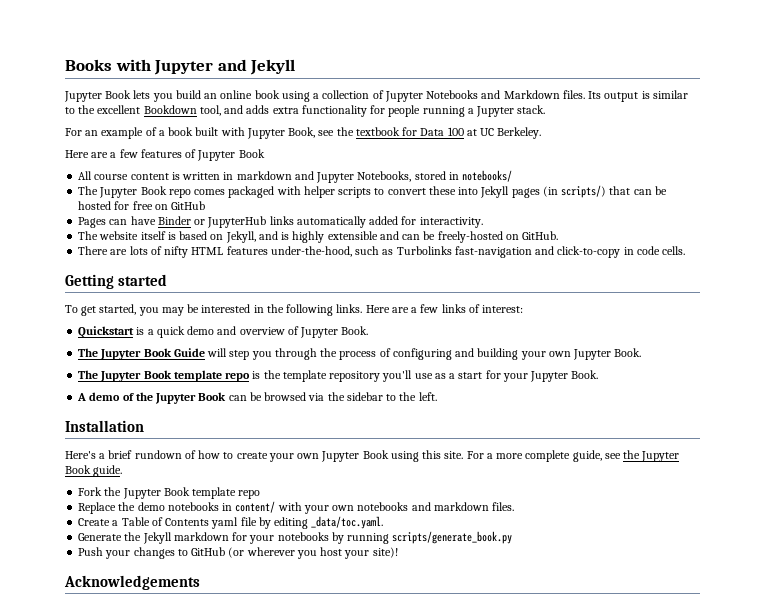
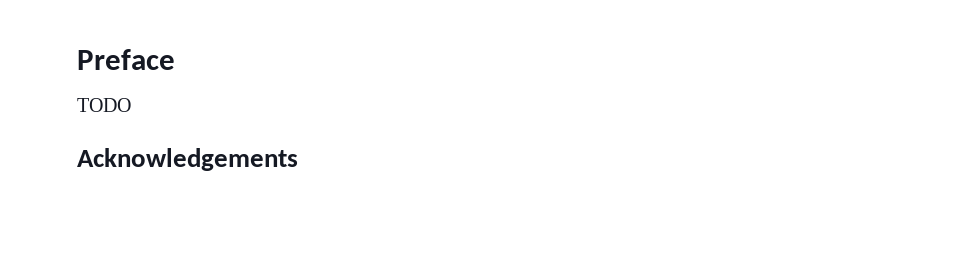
[65,59,296,75] [64,90,688,102] [65,105,546,117] [65,127,542,139] [65,149,265,161] [78,170,513,183] [78,185,667,198] [78,201,206,210] [78,216,483,228] [78,231,559,243] [78,246,686,258] [65,274,168,289] [65,304,524,316] [78,326,369,338] [78,348,642,360] [78,370,599,382] [77,392,437,404] [65,420,144,432] [65,450,680,462] [65,465,123,477] [78,487,261,499] [78,501,515,514] [78,516,384,529] [78,531,513,544] [78,547,398,559] Books with Jupyter and Jekyll // Jupyter Book lets you build an online book using a collection of Jupyter Notebooks and Markdown files. Its output is similar to the excellent Bookdown tool, and adds extra functionality for people running a Jupyter stack. // For an example of a book built with Jupyter Book, see the textbook for Data 100 at UC Berkeley. // Here are a few features of Jupyter Book // All course content is written in markdown and Jupyter Notebooks, stored in notebooks/ // The Jupyter Book repo comes packaged with helper scripts to convert these into Jekyll pages (in scripts/) that can be hosted for free on GitHub // Pages can have Binder or JupyterHub links automatically added for interactivity. // The website itself is based on Jekyll, and is highly extensible and can be freely-hosted on GitHub. // There are lots of nifty HTML features under-the-hood, such as Turbolinks fast-navigation and click-to-copy in code cells. // Getting started // To get started, you may be interested in the following links. Here are a few links of interest: // Quickstart is a quick demo and overview of Jupyter Book. // The Jupyter Book Guide will step you through the process of configuring and building your own Jupyter Book. // The Jupyter Book template repo is the template repository you'll use as a start for your Jupyter Book. // A demo of the Jupyter Book can be browsed via the sidebar to the left. // Installation // Here's a brief rundown of how to create your own Jupyter Book using this site. For a more complete guide, see the Jupyter Book guide. // Fork the Jupyter Book template repo // Replace the demo notebooks in content/ with your own notebooks and markdown files. // Create a Table of Contents yaml file by editing _data/toc.yaml. // Generate the Jekyll markdown for your notebooks by running scripts/generate_book.py // Push your changes to GitHub (or wherever you host your site)! -> [77,49,175,70] [77,98,131,112] Preface // TODO

